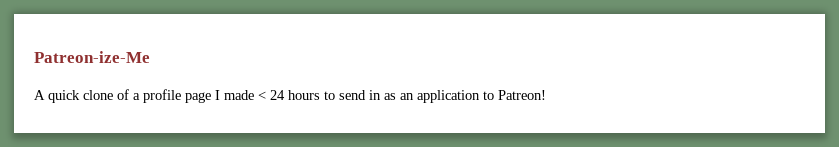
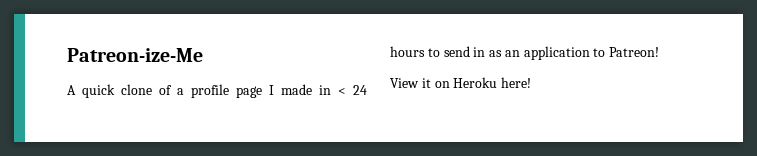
(254, 95) none -> [319,85,331,95] in
(546, 95) none -> [390,77,532,88] // View it on Heroku here!

